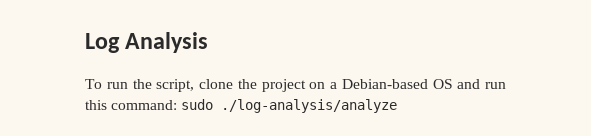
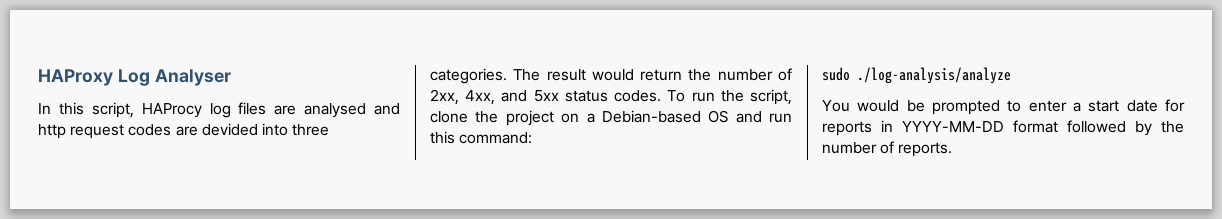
[85,32,209,53] Log Analysis // -> [38,69,231,86] [38,102,400,118] [38,123,330,139] [430,68,792,84] [430,89,662,105] HAProxy Log Analyser // In this script, HAProcy log files are analysed and http request codes are devided into three categories. The result would return the number of 2xx, 4xx, and 5xx status codes.
(178, 105) none -> (533, 138) //
(398, 106) none -> [822,99,1185,115] [822,120,1184,136] [822,141,953,157] // You would be prompted to enter a start date for reports in YYYY-MM-DD format followed by the number of reports.

